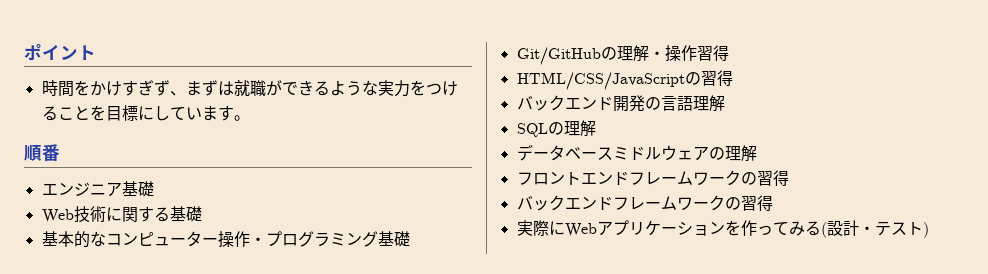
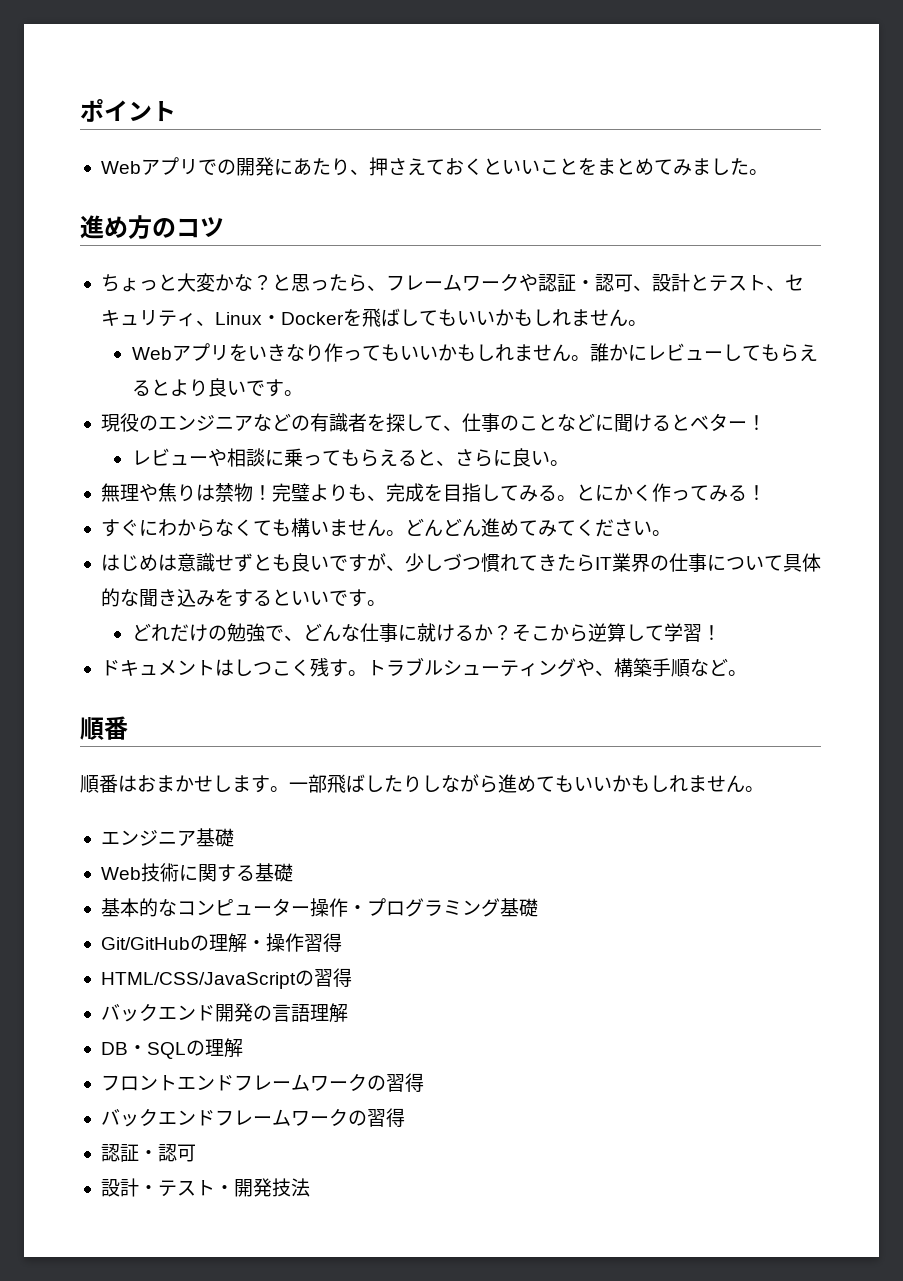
[41,80,458,97] [41,105,250,121] [24,144,60,162] 時間をかけすぎず、まずは就職ができるような実力をつけることを目標にしています。 // 順番 -> [100,157,768,176] [80,215,224,239] [100,273,804,292] [100,308,647,327] [131,343,818,362] [131,378,303,397] [100,413,766,433] [131,448,569,467] [100,483,766,502] [100,518,671,537] [100,553,821,572] [100,588,386,607] [131,623,721,642] [100,657,747,677] [80,716,128,740] [80,774,764,793] Webアプリでの開発にあたり、押さえておくといいことをまとめてみました。 // 進め方のコツ // ちょっと大変かな？と思ったら、フレームワークや認証・認可、設計とテスト、セキュリティ、Linux・Dockerを飛ばしてもいいかもしれません。 // Webアプリをいきなり作ってもいいかもしれません。誰かにレビューしてもらえるとより良いです。 // 現役のエンジニアなどの有識者を探して、仕事のことなどに聞けるとベター！ // レビューや相談に乗ってもらえると、さらに良い。 // 無理や焦りは禁物！完璧よりも、完成を目指してみる。とにかく作ってみる！ // すぐにわからなくても構いません。どんどん進めてみてください。 // はじめは意識せずとも良いですが、少しづつ慣れてきたらIT業界の仕事について具体的な聞き込みをするといいです。 // どれだけの勉強で、どんな仕事に就けるか？そこから逆算して学習！ // ドキュメントはしつこく残す。トラブルシューティングや、構築手順など。 // 順番 // 順番はおまかせします。一部飛ばしたりしながら進めてもいいかもしれません。
(725, 103) none -> [100,1042,147,1055] DB・
[516,144,757,162] // データベースミドルウェアの理解 -> (243, 1048) none
[516,220,827,238] 実際にWebアプリケーションを作ってみる( -> [100,1144,196,1162] 認証・認可 //
[922,222,929,238] ) -> [214,1178,310,1197] ・開発技法

